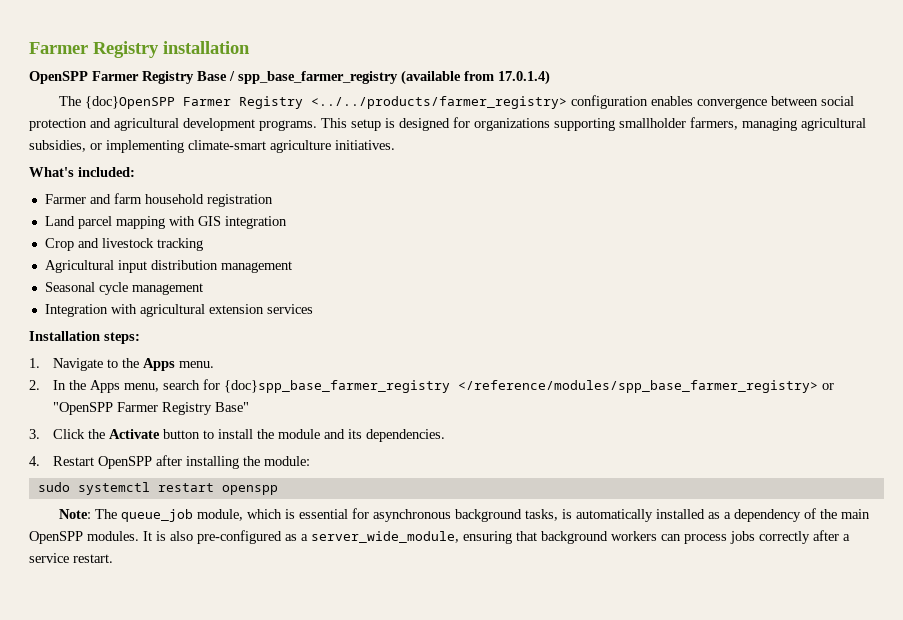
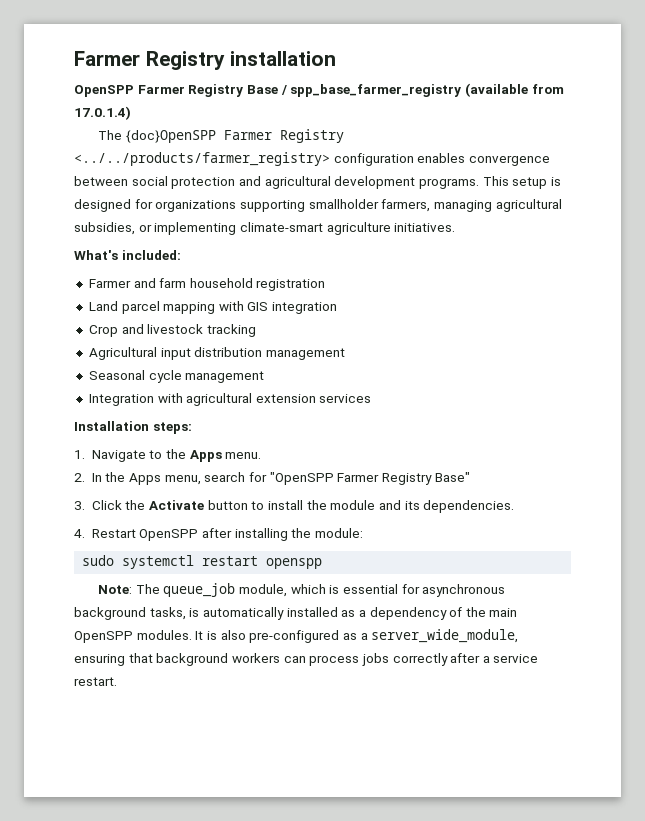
[224,380,835,393] {doc}spp_base_farmer_registry </reference/modules/spp_base_farmer_registry> or -> (267, 477) none

